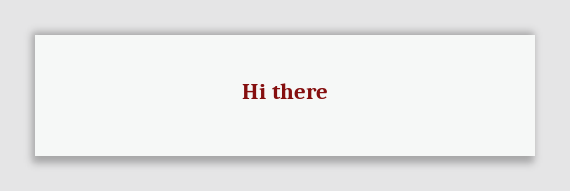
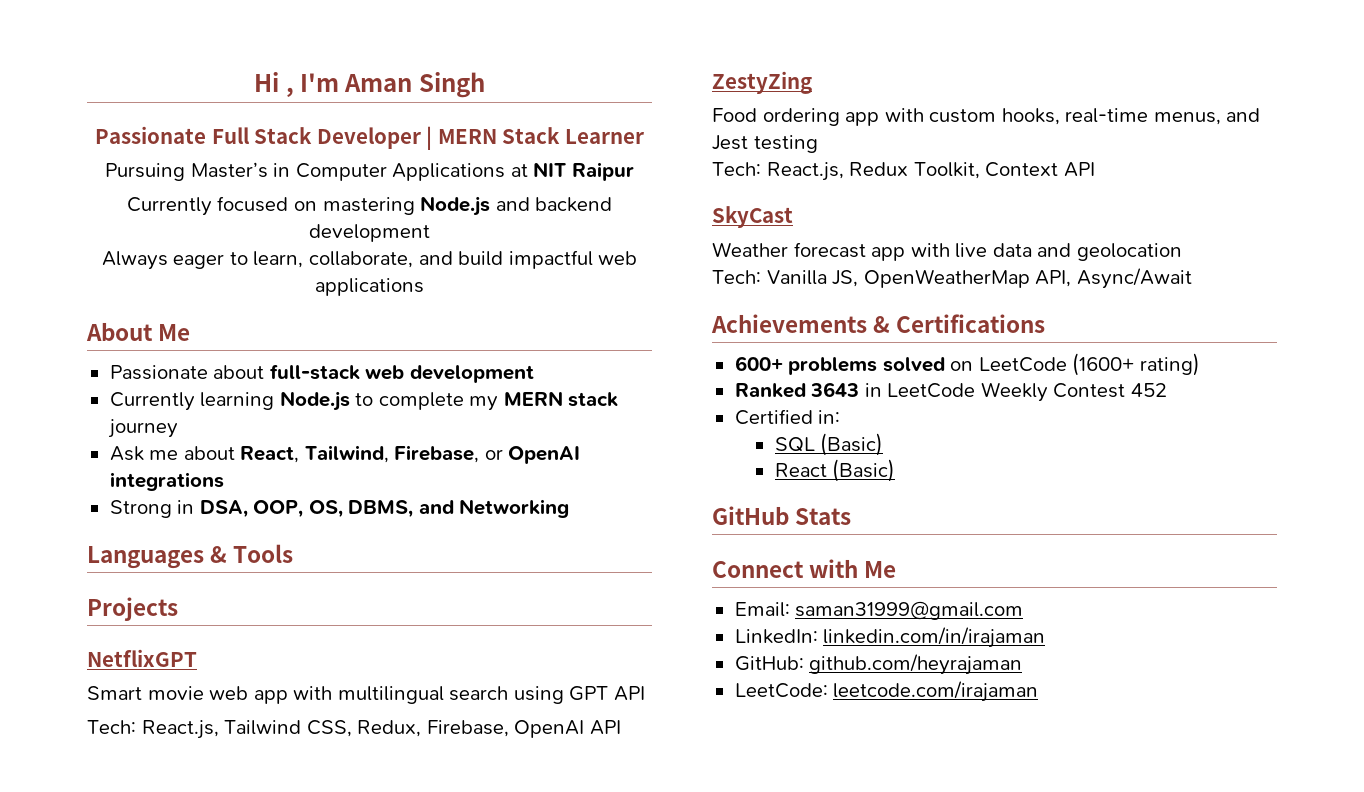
[272,83,329,99] there -> [285,72,485,98] [95,126,644,150] [105,162,634,181] [126,196,613,216] [309,224,430,242] [101,250,638,270] [315,278,424,296] [86,322,191,341] [109,364,534,383] [109,391,619,411] [107,419,178,438] [109,445,581,464] [109,472,224,491] [109,499,570,518] [87,544,294,569] [87,597,178,621] [87,649,197,667] [87,686,645,704] [87,720,621,739] [712,71,812,94] [712,108,1261,126] [712,135,818,153] [712,162,1095,181] [712,206,793,228] [712,242,1182,261] [712,268,1192,289] [711,314,1046,333] [734,353,1200,376] [734,382,1167,402] [734,409,841,425] [774,433,884,456] [774,459,896,482] [712,506,852,525] [712,559,897,578] [734,601,1024,620] [734,627,1046,648] [734,654,1023,675] [734,681,1039,702] , I'm Aman Singh // Passionate Full Stack Developer | MERN Stack Learner // Pursuing Master’s in Computer Applications at NIT Raipur // Currently focused on mastering Node.js and backend development // Always eager to learn, collaborate, and build impactful web applications // About Me // Passionate about full-stack web development // Currently learning Node.js to complete my MERN stack journey // Ask me about React, Tailwind, Firebase, or OpenAI integrations // Strong in DSA, OOP, OS, DBMS, and Networking // Languages & Tools // Projects // NetflixGPT // Smart movie web app with multilingual search using GPT API // Tech: React.js, Tailwind CSS, Redux, Firebase, OpenAI API // ZestyZing // Food ordering app with custom hooks, real-time menus, and Jest testing // Tech: React.js, Redux Toolkit, Context API // SkyCast // Weather forecast app with live data and geolocation // Tech: Vanilla JS, OpenWeatherMap API, Async/Await // Achievements & Certifications // 600+ problems solved on LeetCode (1600+ rating) // Ranked 3643 in LeetCode Weekly Contest 452 // Certified in: // SQL (Basic) // React (Basic) // GitHub Stats // Connect with Me // Email: saman31999@gmail.com // LinkedIn: linkedin.com/in/irajaman // GitHub: github.com/heyrajaman // LeetCode: leetcode.com/irajaman

